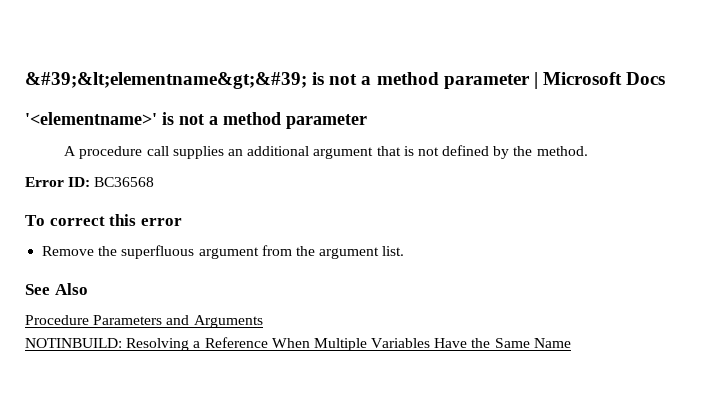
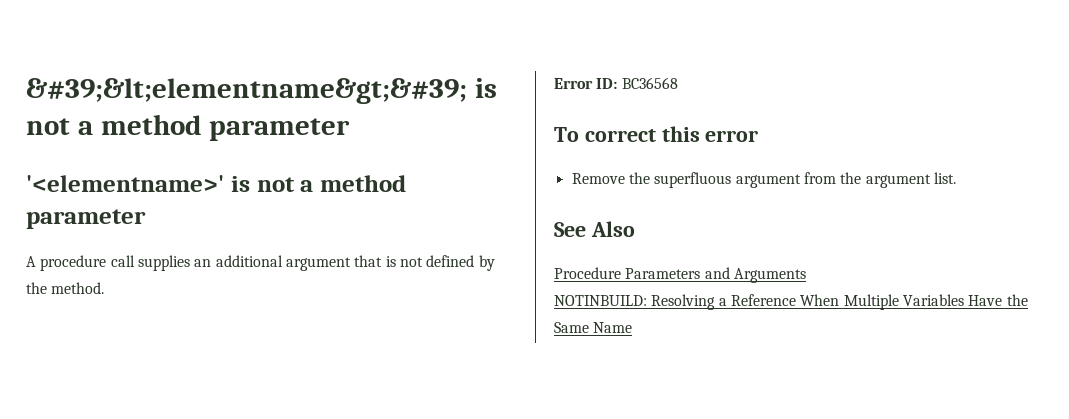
[533,72,666,89] | Microsoft Docs -> (351, 129) none

